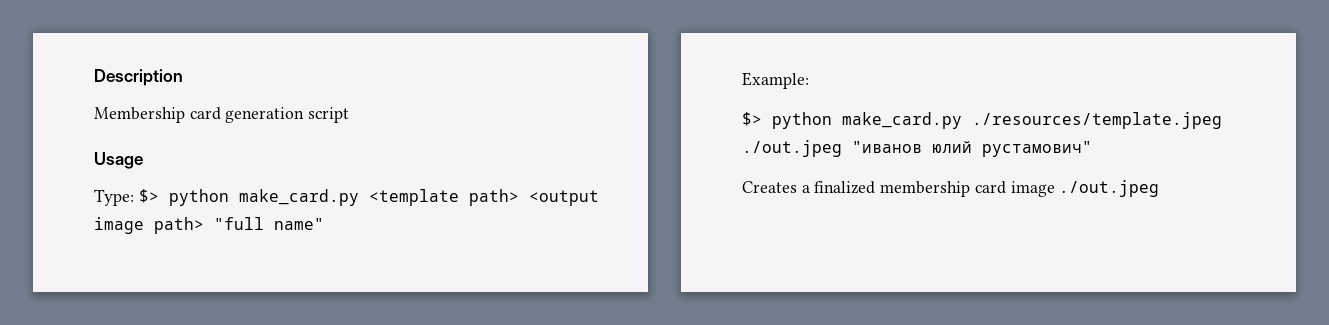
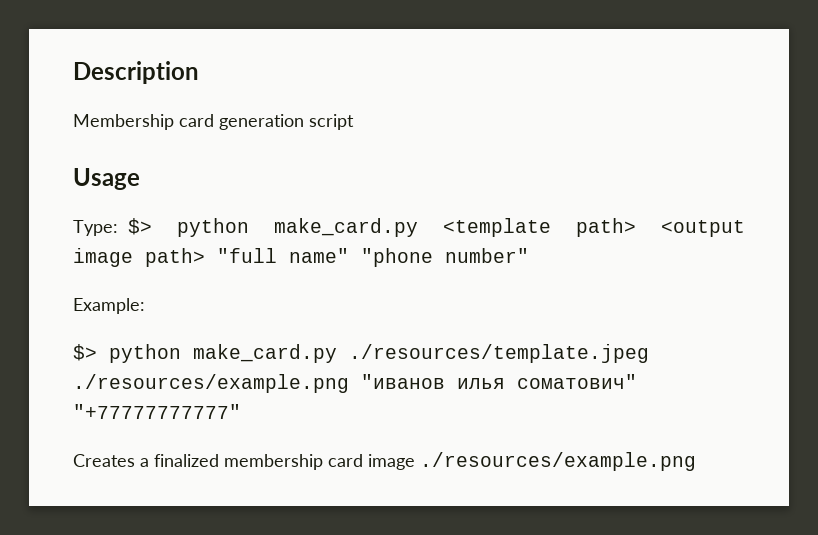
(324, 224) none -> [361,248,529,267] "phone number"
[742,140,1092,157] ./out.jpeg "иванов юлий рустамович" -> [73,374,637,393] [73,404,241,419] ./resources/example.png "иванов илья соматович" "+77777777777"
[1059,180,1160,197] ./out.jpeg -> [420,452,696,471] ./resources/example.png

